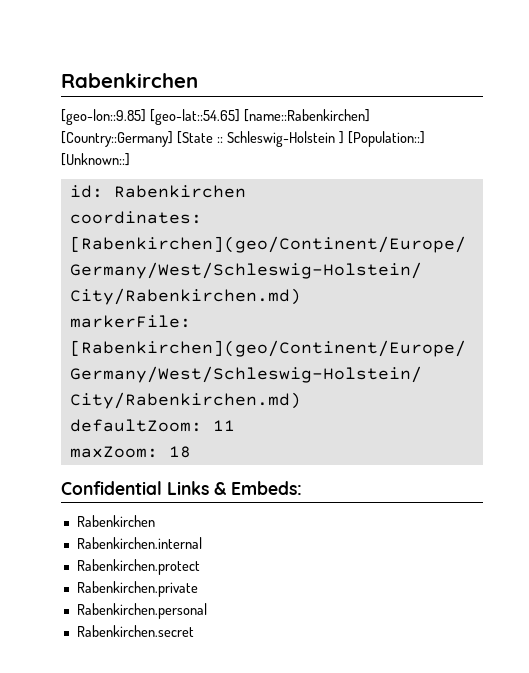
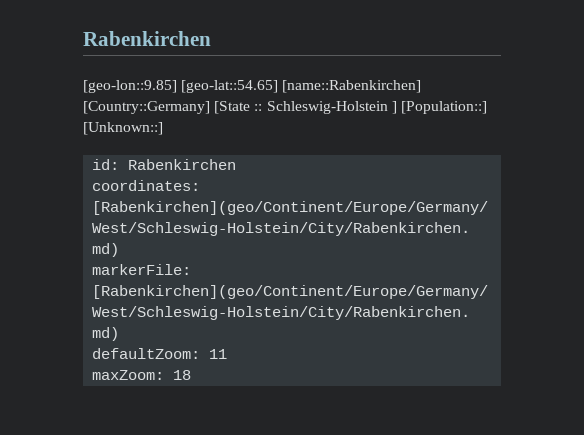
[61,481,302,495] [76,515,155,527] [76,537,202,549] [76,559,200,575] [76,581,198,597] [76,603,207,619] [76,625,194,637] // Confidential Links & Embeds: // Rabenkirchen // Rabenkirchen.internal // Rabenkirchen.protect // Rabenkirchen.private // Rabenkirchen.personal // Rabenkirchen.secret -> (192, 375) none

